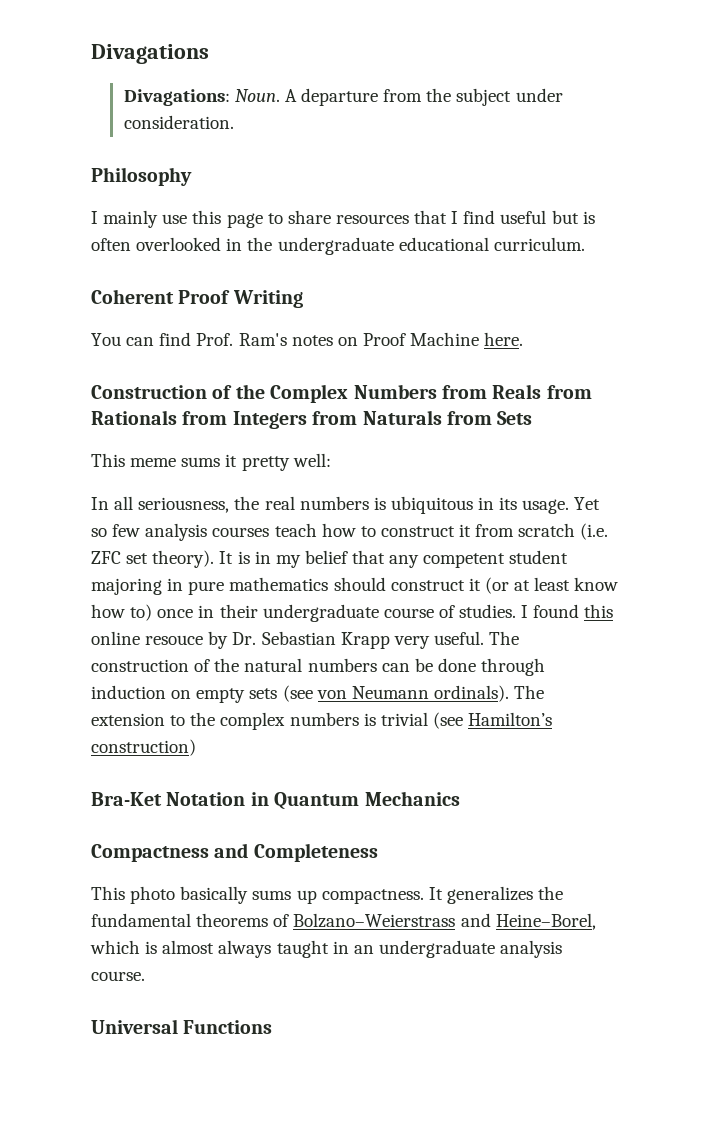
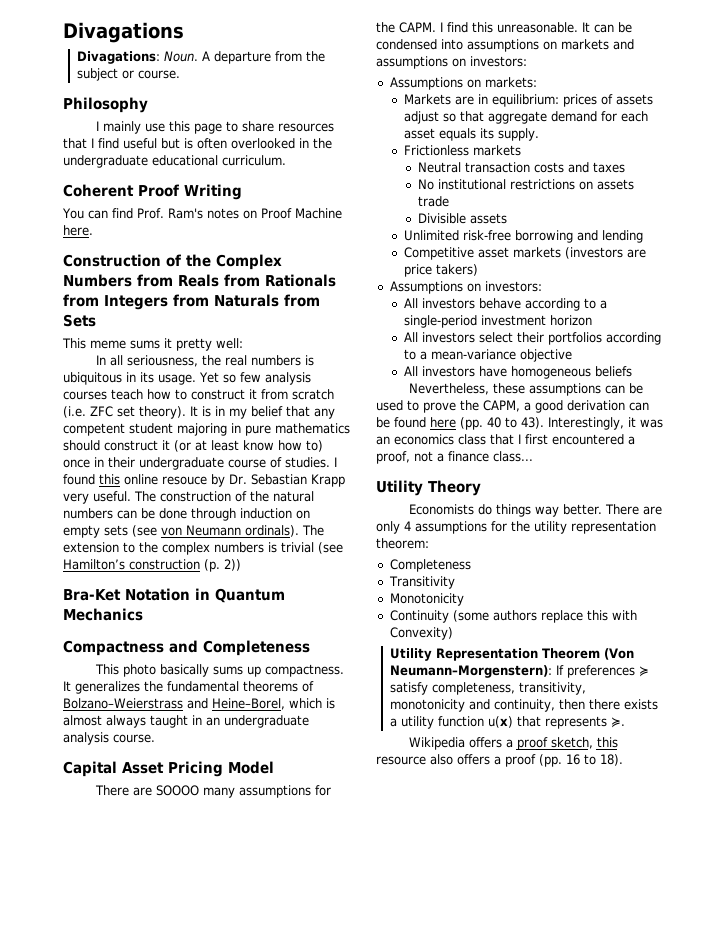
[515,88,563,102] [123,115,234,129] under consideration. -> [121,70,180,79] or course.
[91,739,196,756] construction) -> [129,559,241,572] construction (p. 2))
[91,1019,273,1034] Universal Functions -> [63,761,274,777] [94,785,331,798] [376,22,632,33] [376,39,634,52] [376,56,527,69] [389,77,537,90] [403,94,653,107] [403,111,648,124] [403,128,539,141] [403,145,521,156] [417,162,625,173] [417,179,634,190] [417,196,449,207] [417,213,507,224] [403,230,643,243] [403,247,646,260] [403,264,478,277] [389,281,542,294] [403,298,607,311] [403,315,592,328] [403,332,661,345] [403,349,572,362] [403,366,632,379] [408,383,643,396] [376,400,649,413] [376,417,663,430] [376,434,635,445] [376,451,533,464] [376,480,481,496] [408,504,663,517] [376,521,656,534] [376,538,429,549] [389,559,471,572] [388,576,455,589] [389,593,464,606] [389,610,637,623] [389,627,453,640] [389,648,634,661] [389,665,649,678] [389,682,586,695] [389,699,658,712] [389,716,625,729] [408,737,618,750] [376,754,623,767] Capital Asset Pricing Model // There are SOOOO many assumptions for the CAPM. I find this unreasonable. It can be condensed into assumptions on markets and assumptions on investors: // Assumptions on markets: // Markets are in equilibrium: prices of assets adjust so that aggregate demand for each asset equals its supply. // Frictionless markets // Neutral transaction costs and taxes // No institutional restrictions on assets trade // Divisible assets // Unlimited risk-free borrowing and lending // Competitive asset markets (investors are price takers) // Assumptions on investors: // All investors behave according to a single-period investment horizon // All investors select their portfolios according to a mean-variance objective // All investors have homogeneous beliefs // Nevertheless, these assumptions can be used to prove the CAPM, a good derivation can be found here (pp. 40 to 43). Interestingly, it was an economics class that I first encountered a proof, not a finance class... // Utility Theory // Economists do things way better. There are only 4 assumptions for the utility representation theorem: // Completeness // Transitivity // Monotonicity // Continuity (some authors replace this with Convexity) // Utility Representation Theorem (Von Neumann–Morgenstern): If preferences ≽ satisfy completeness, transitivity, monotonicity and continuity, then there exists a utility function u(x) that represents ≽. // Wikipedia offers a proof sketch, this resource also offers a proof (pp. 16 to 18).

